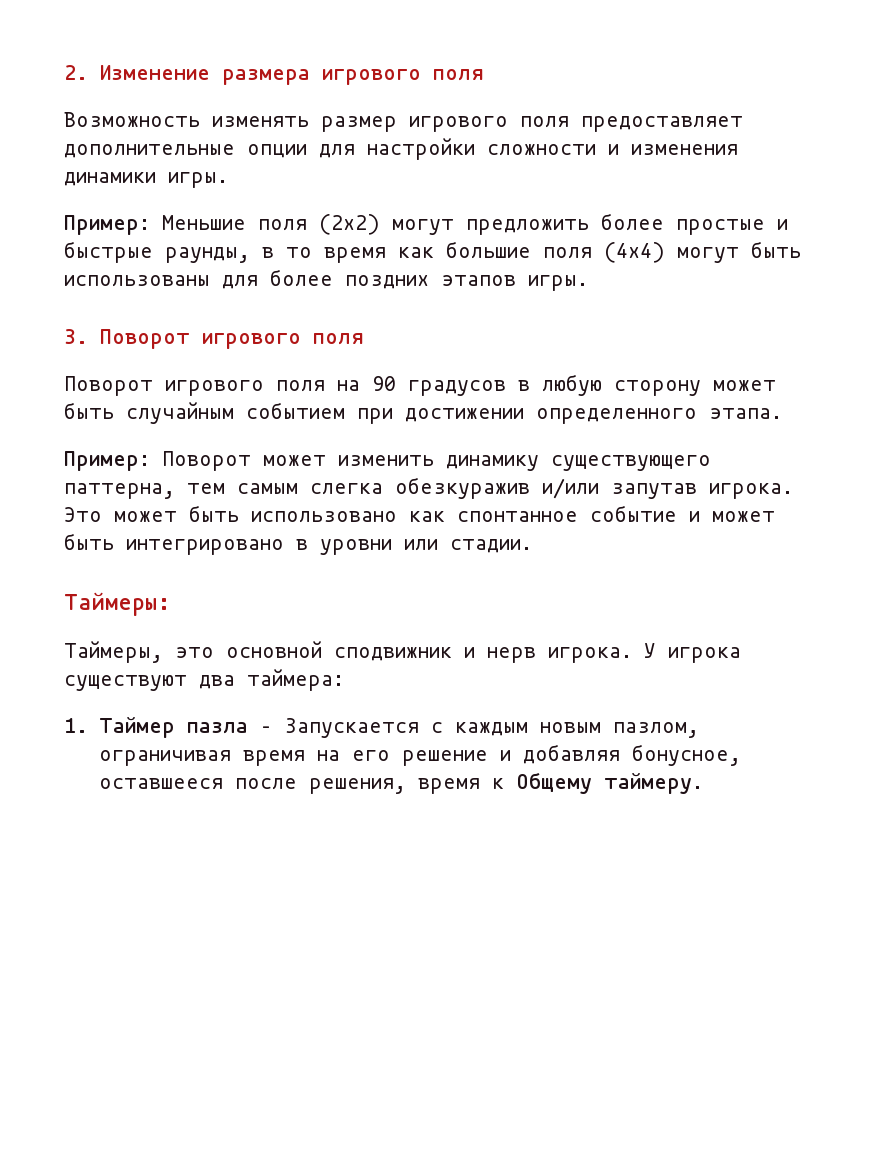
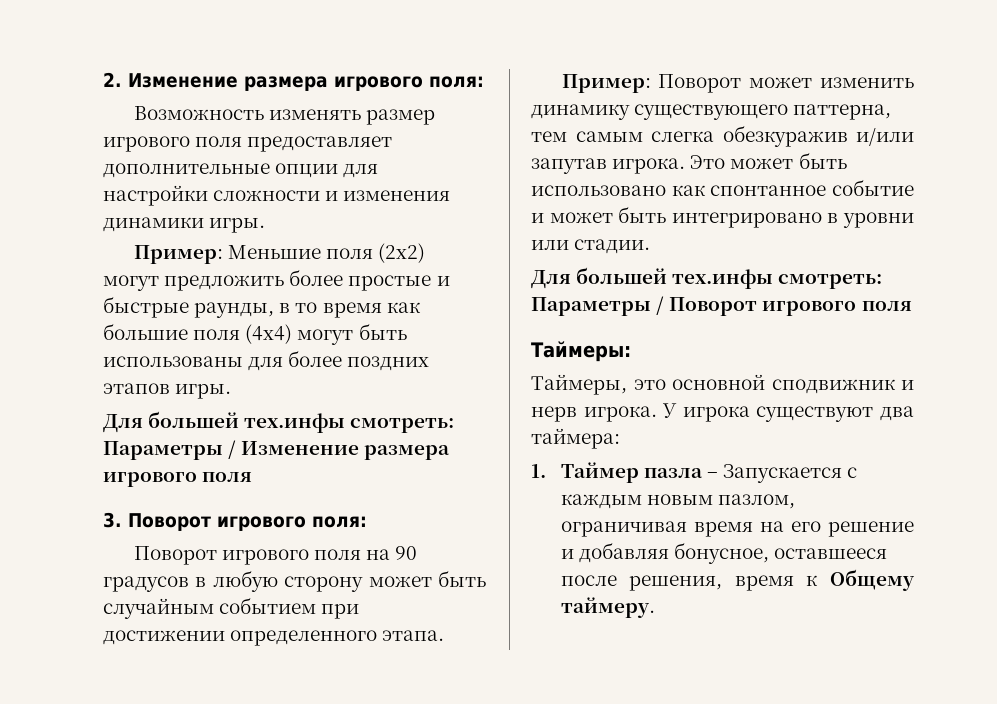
[433,69,484,81] поля -> [429,76,484,88] поля:
(588, 283) none -> [103,411,455,433] [103,440,451,460] [103,472,253,487] // Для большей тех.инфы смотреть: Параметры / Изменение размера игрового поля
[313,333,364,345] поля -> [312,516,367,528] поля:
(532, 546) none -> [531,267,883,289] [531,296,912,316] // Для большей тех.инфы смотреть: Параметры / Поворот игрового поля

